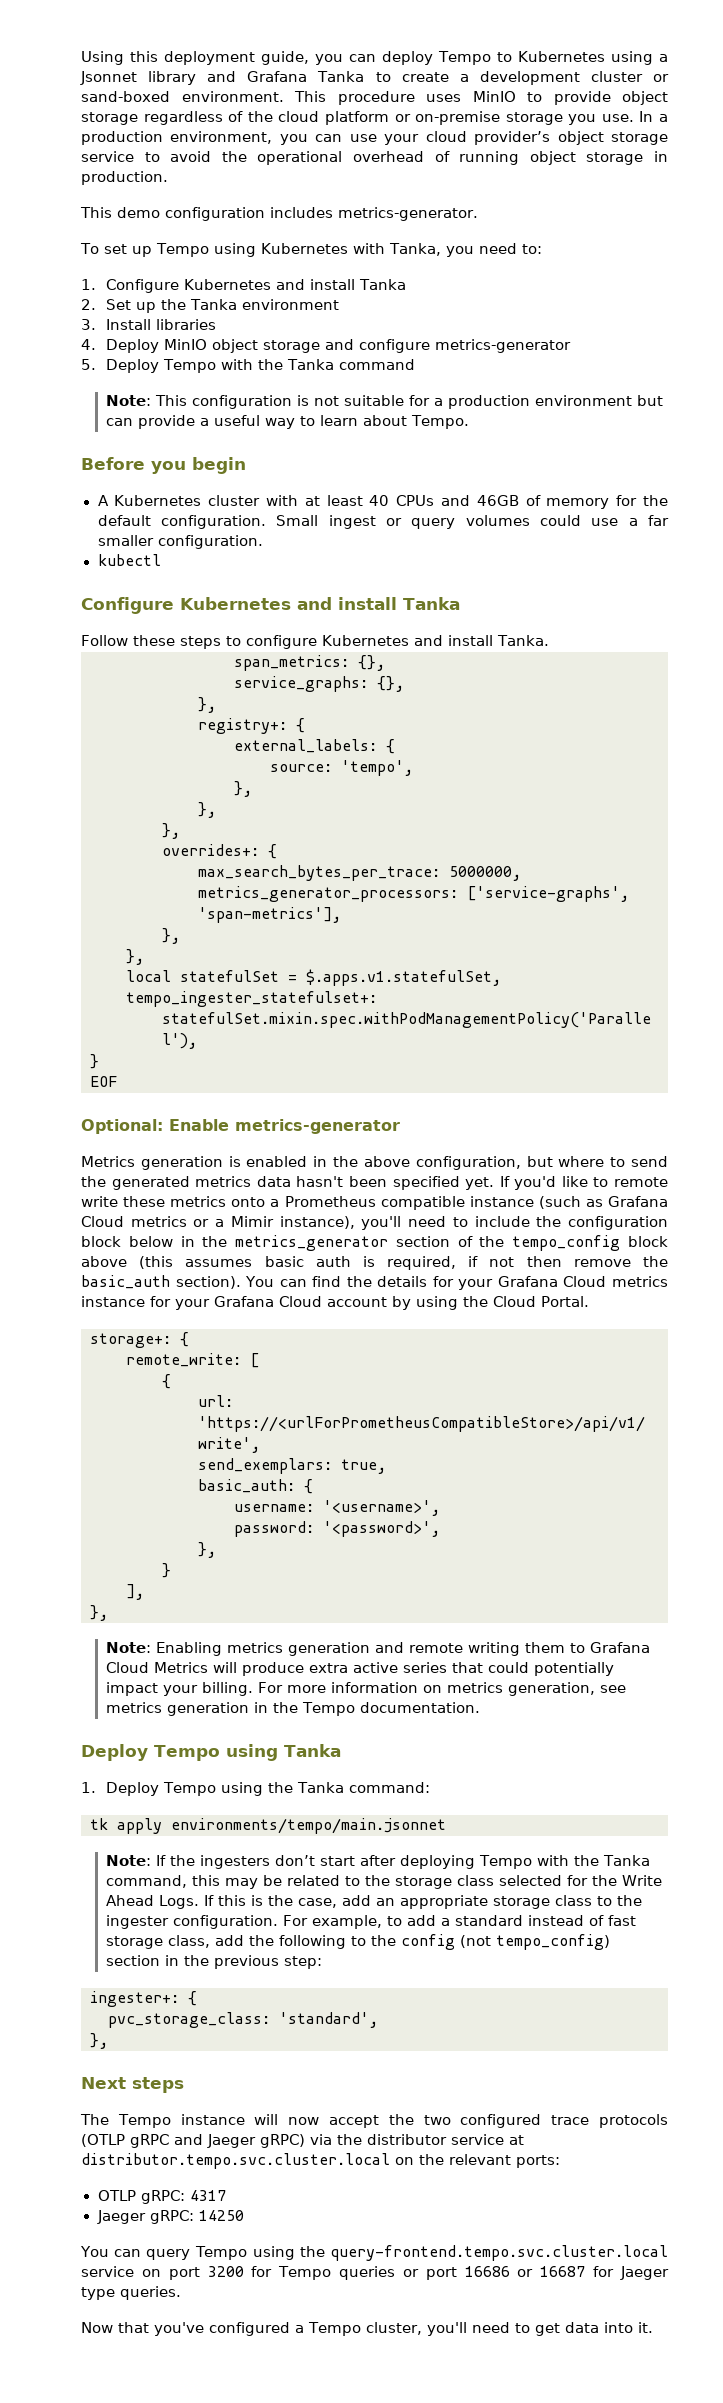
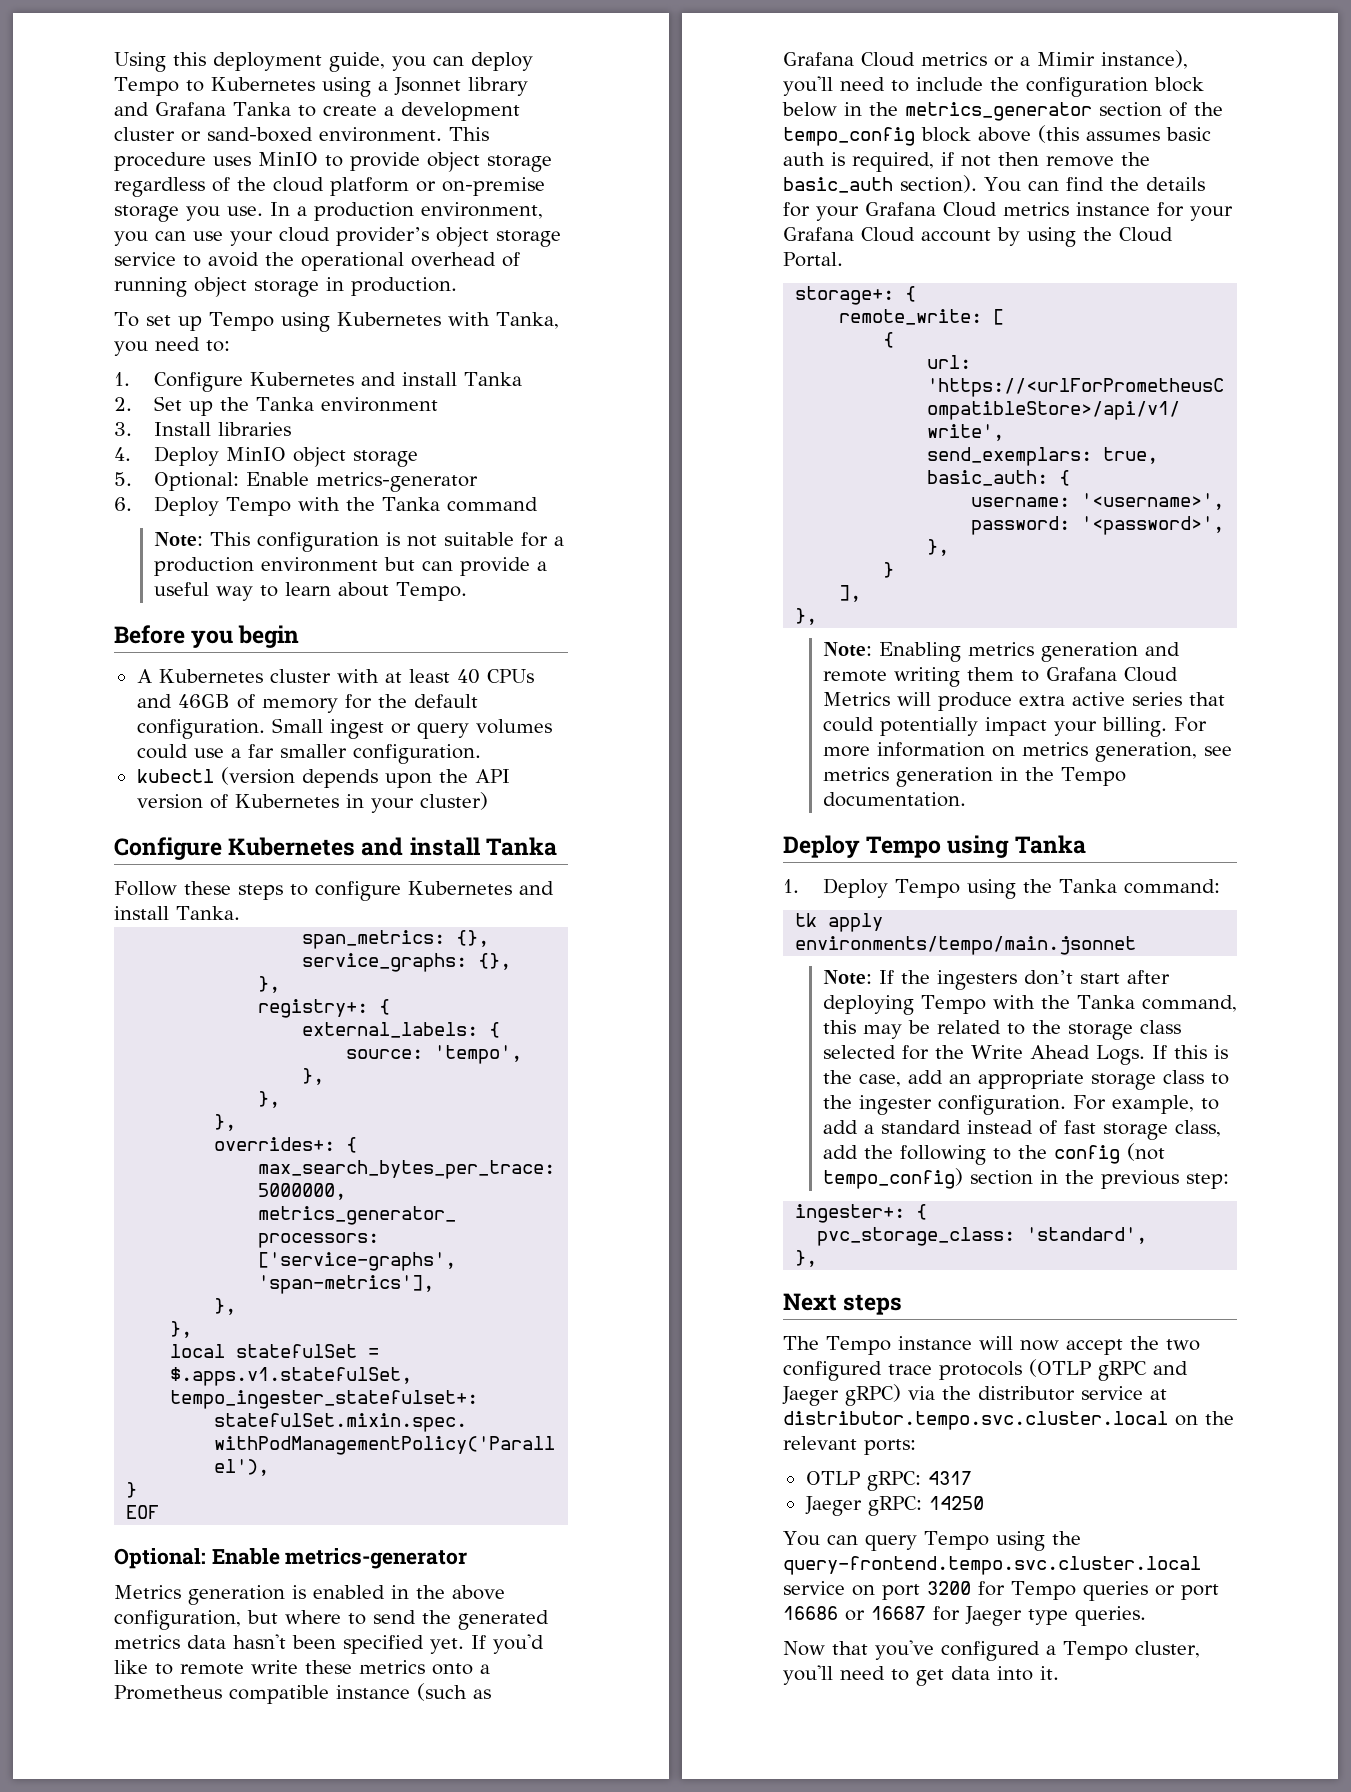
[80,207,478,221] // This demo configuration includes metrics-generator. -> (457, 286) none
[324,339,571,353] [81,359,96,370] and configure metrics-generator // 5. -> [114,472,478,492] [114,497,132,511] // 5. Optional: Enable metrics-generator // 6.
(161, 560) none -> [220,767,510,788] [136,792,488,813] (version depends upon the API version of Kubernetes in your cluster)

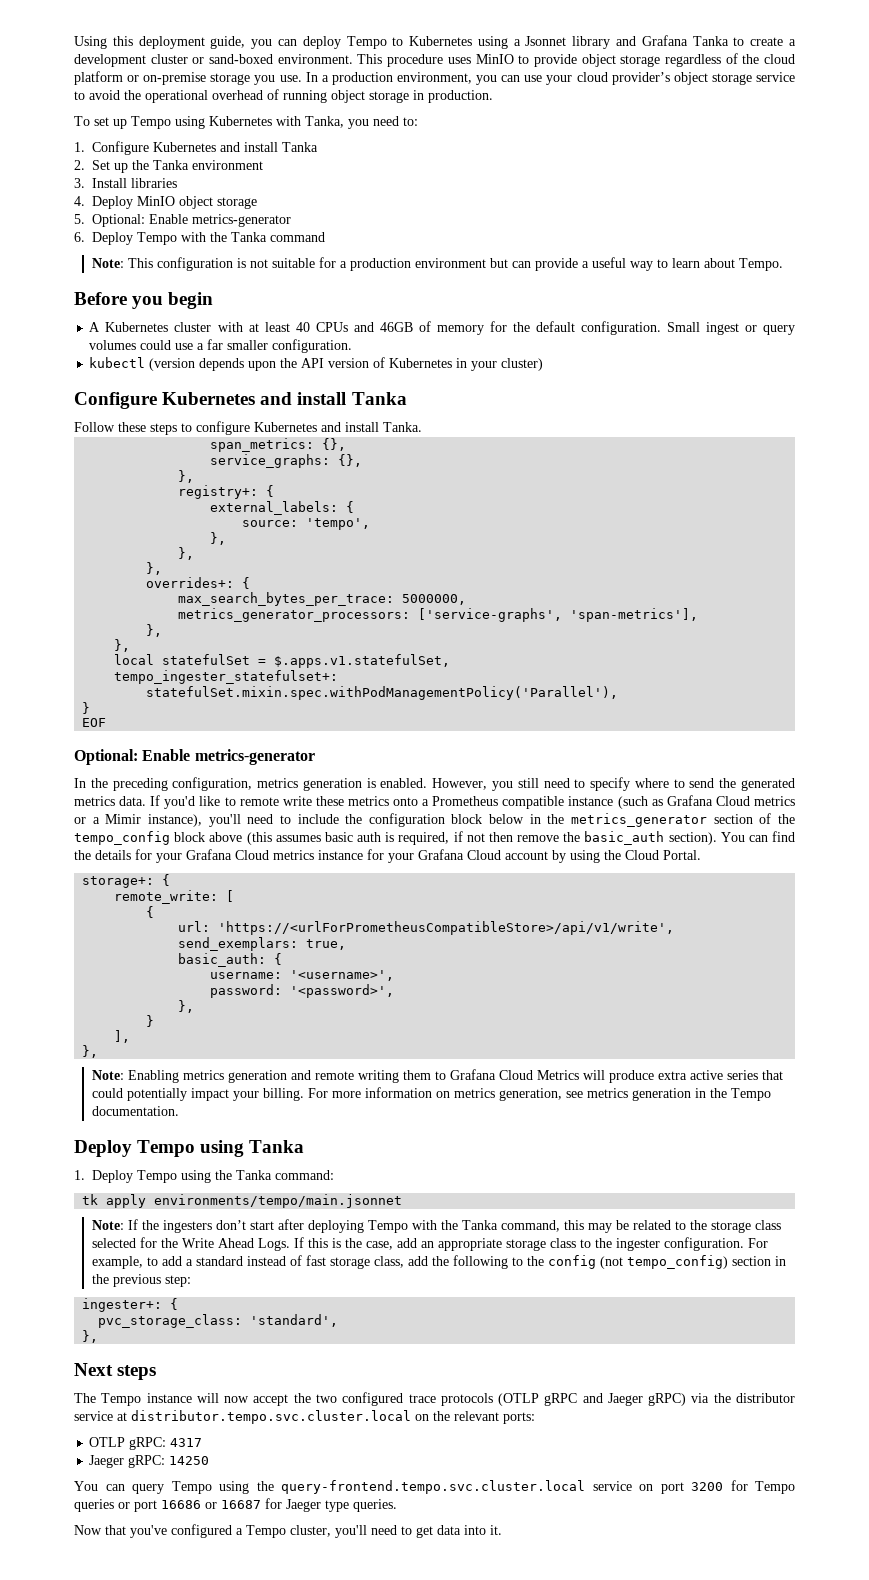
[114,1585,505,1605] [114,1610,278,1630] Metrics generation is enabled in the above configuration, but -> [74,777,631,791] In the preceding configuration, metrics generation is enabled. However, you still need to specify
[187,1634,464,1654] data hasn't been specified yet. -> [119,796,147,806] data.

